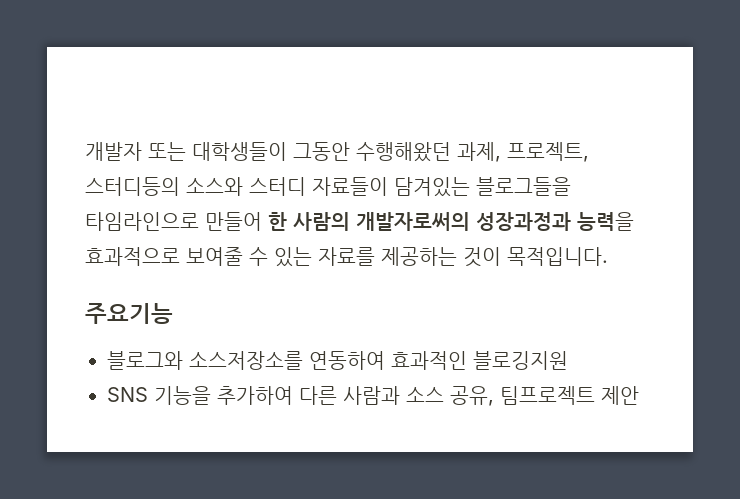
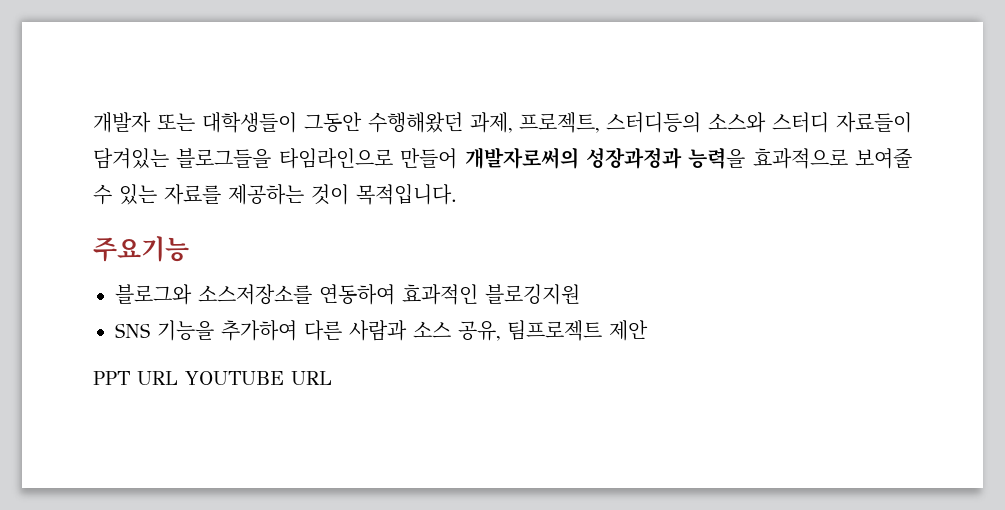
[268,212,350,231] 한 사람의 -> (458, 158) none
(639, 395) none -> [93,371,332,385] // PPT URL YOUTUBE URL

